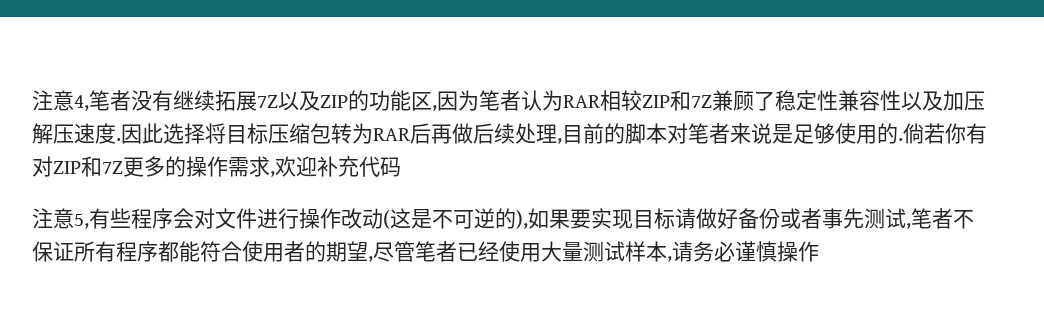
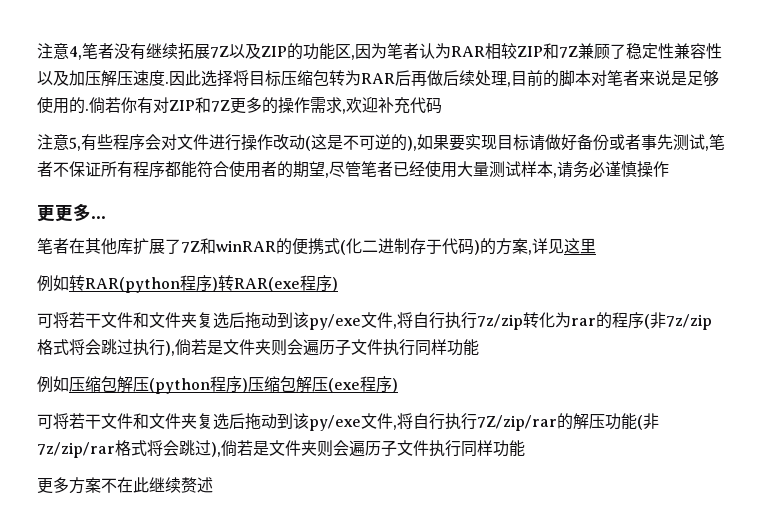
(819, 251) none -> [37,203,106,222] [37,238,596,255] [37,275,338,293] [37,312,712,330] [37,339,479,356] [37,376,398,394] [37,413,659,431] [37,440,525,458] [37,477,213,494] // 更更多... // 笔者在其他库扩展了7Z和winRAR的便携式(化二进制存于代码)的方案,详见这里 // 例如转RAR(python程序)转RAR(exe程序) // 可将若干文件和文件夹复选后拖动到该py/exe文件,将自行执行7z/zip转化为rar的程序(非7z/zip格式将会跳过执行),倘若是文件夹则会遍历子文件执行同样功能 // 例如压缩包解压(python程序)压缩包解压(exe程序) // 可将若干文件和文件夹复选后拖动到该py/exe文件,将自行执行7Z/zip/rar的解压功能(非7z/zip/rar格式将会跳过),倘若是文件夹则会遍历子文件执行同样功能 // 更多方案不在此继续赘述

